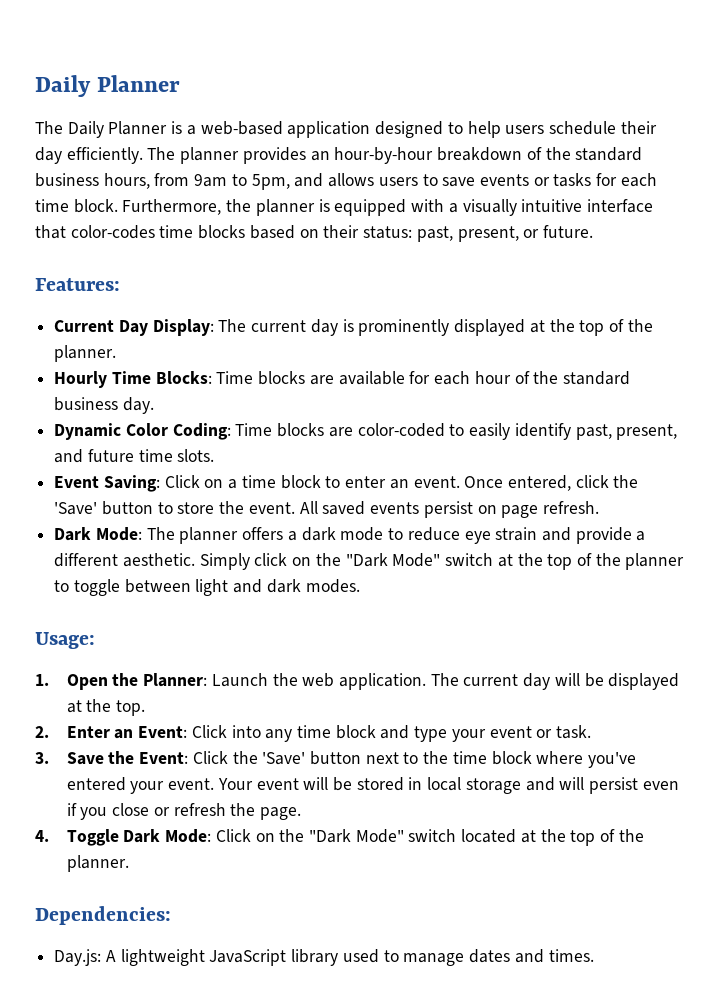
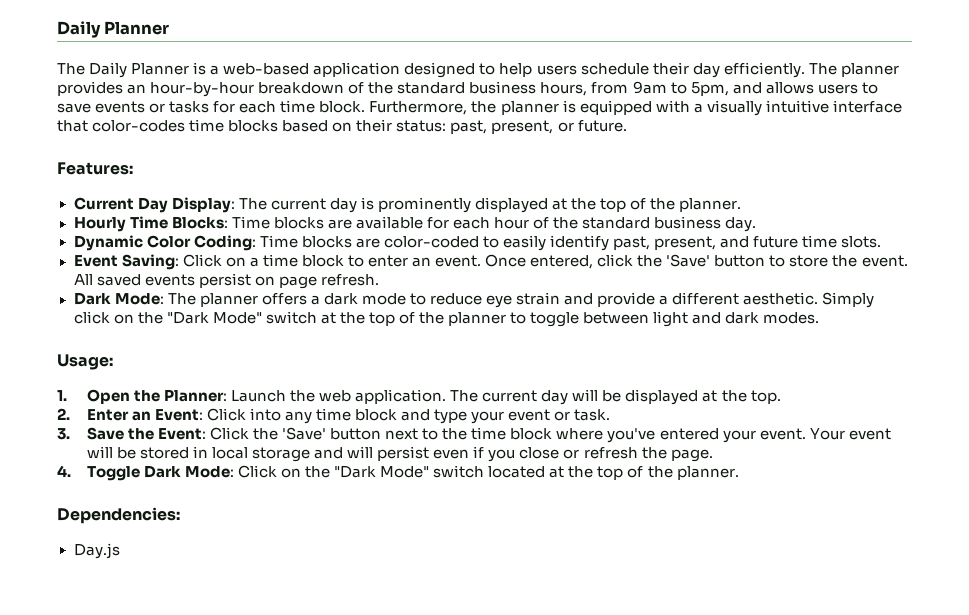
[54,949,594,966] Day.js: A lightweight JavaScript library used to manage dates and times. -> [73,543,120,559] Day.js

